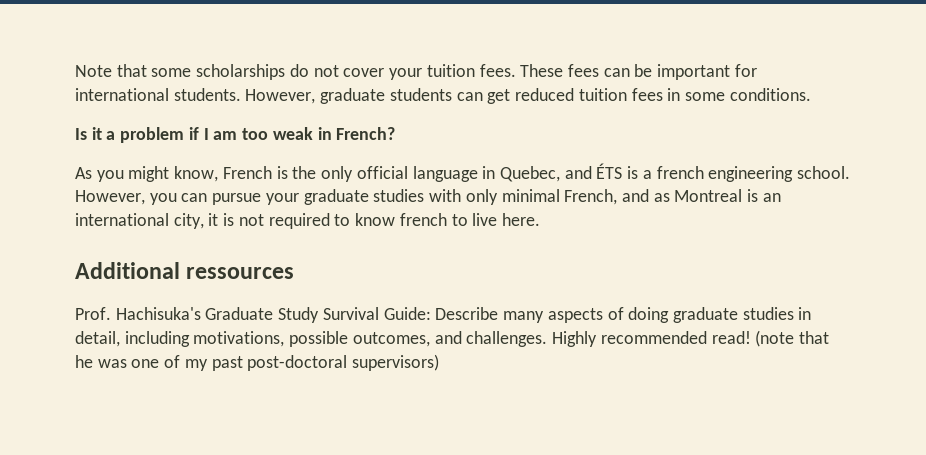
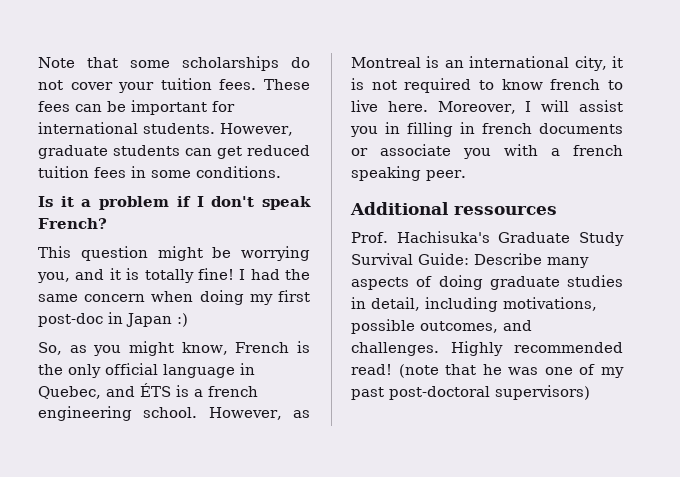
[213,127,396,140] [75,167,92,179] am too weak in French? // As -> [211,196,311,210] [38,218,107,229] [38,246,310,261] [37,268,310,283] [38,290,310,305] [38,312,188,327] [38,342,87,355] don't speak French? // This question might be worrying you, and it is totally fine! I had the same concern when doing my first post-doc in Japan :) // So, as
[149,189,649,205] you can pursue your graduate studies with only minimal French, and -> (282, 413) none
(540, 219) none -> [437,100,623,114] [350,122,623,137] [351,144,623,159] [351,166,466,181] Moreover, I will assist you in filling in french documents or associate you with a french speaking peer.

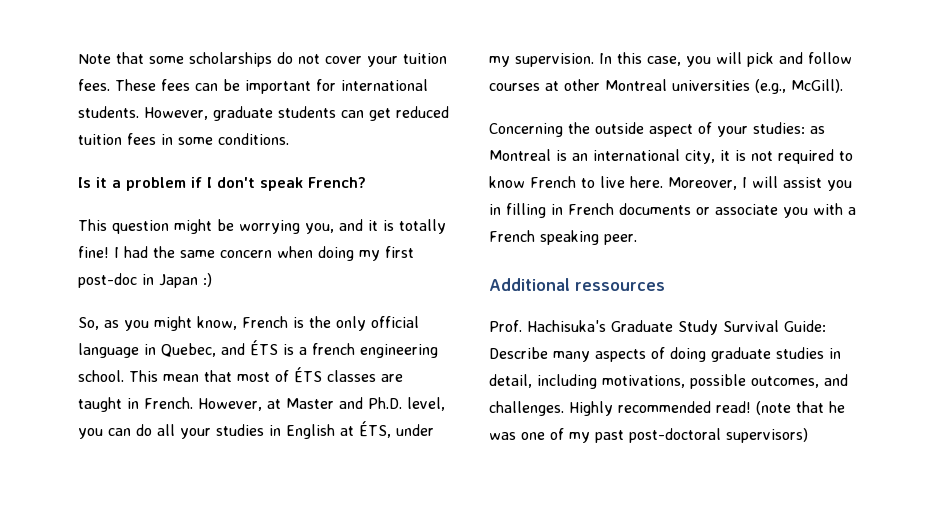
[208,407,282,420] However, -> [129,367,403,383] [78,397,445,412] [78,421,434,439] [489,52,852,67] [489,79,843,94] [489,122,805,137] This mean that most of ÉTS classes are taught in French. However, at Master and Ph.D. level, you can do all your studies in English at ÉTS, under my supervision. In this case, you will pick and follow courses at other Montreal universities (e.g., McGill). // Concerning the outside aspect of your studies:
[550,79,601,90] french -> [530,176,576,188] French
[482,123,532,134] french -> [568,203,614,215] French
[573,145,623,156] french -> [489,230,535,242] French

